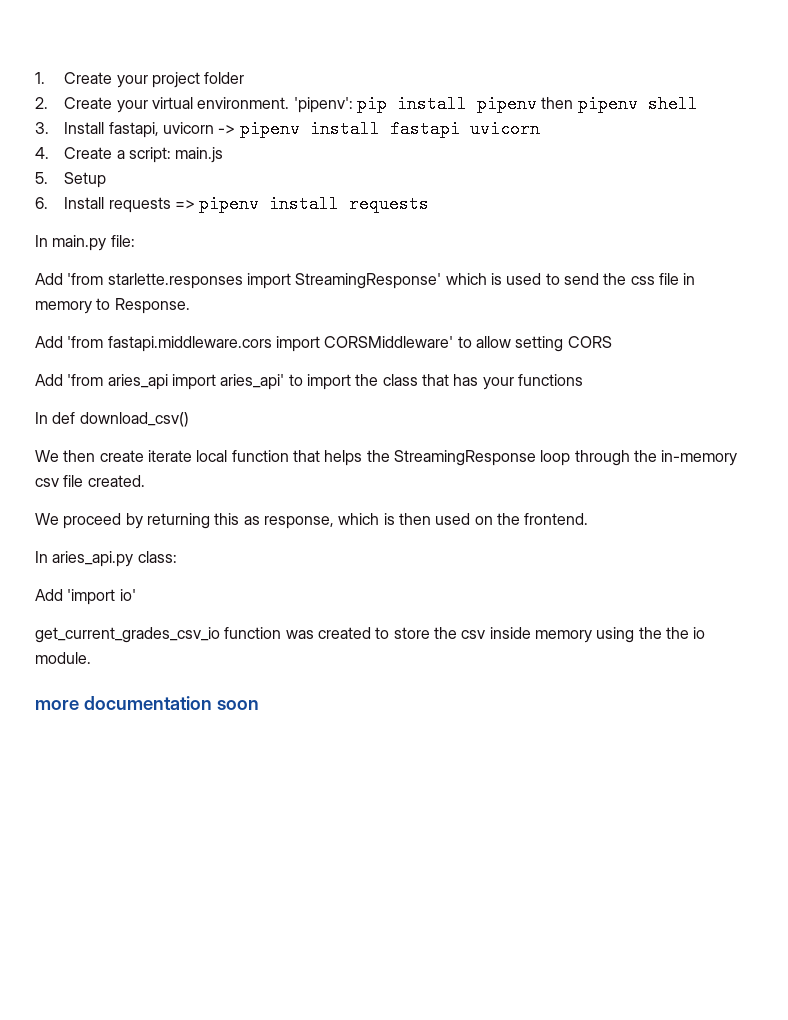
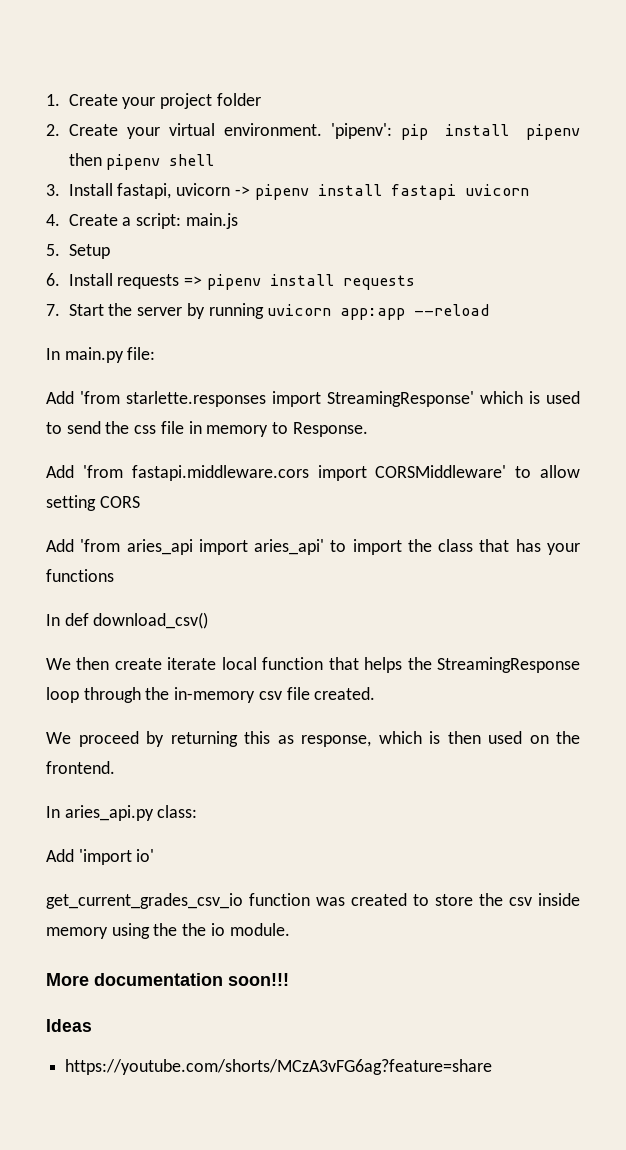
(430, 204) none -> [46,303,490,320] // 7. Start the server by running uvicorn app:app --reload
[35,696,259,710] more documentation soon -> [46,973,289,986] [46,1019,92,1032] [65,1059,493,1075] More documentation soon!!! // Ideas // https://youtube.com/shorts/MCzA3vFG6ag?feature=share

